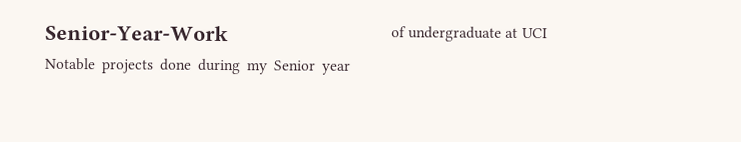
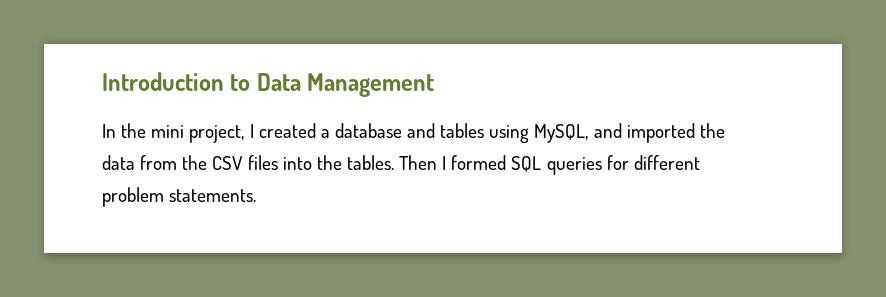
[45,24,229,42] [45,57,351,75] [391,26,548,42] Senior-Year-Work // Notable projects done during my Senior year of undergraduate at UCI -> [102,72,435,97] [102,123,725,143] [102,155,700,175] [102,187,257,207] Introduction to Data Management // In the mini project, I created a database and tables using MySQL, and imported the data from the CSV files into the tables. Then I formed SQL queries for different problem statements.

